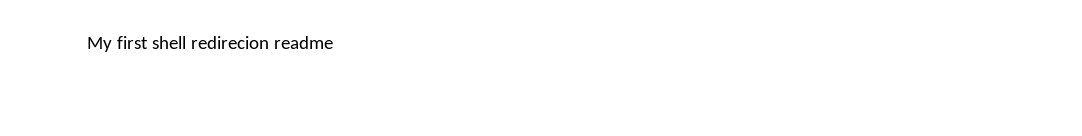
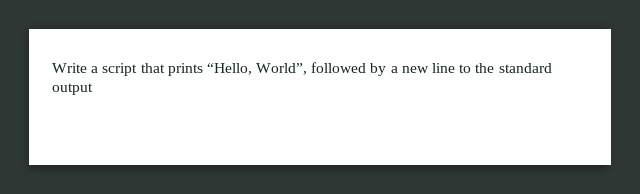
[87,36,333,52] My first shell redirecion readme -> [52,62,552,76] [52,83,93,95] Write a script that prints “Hello, World”, followed by a new line to the standard output

